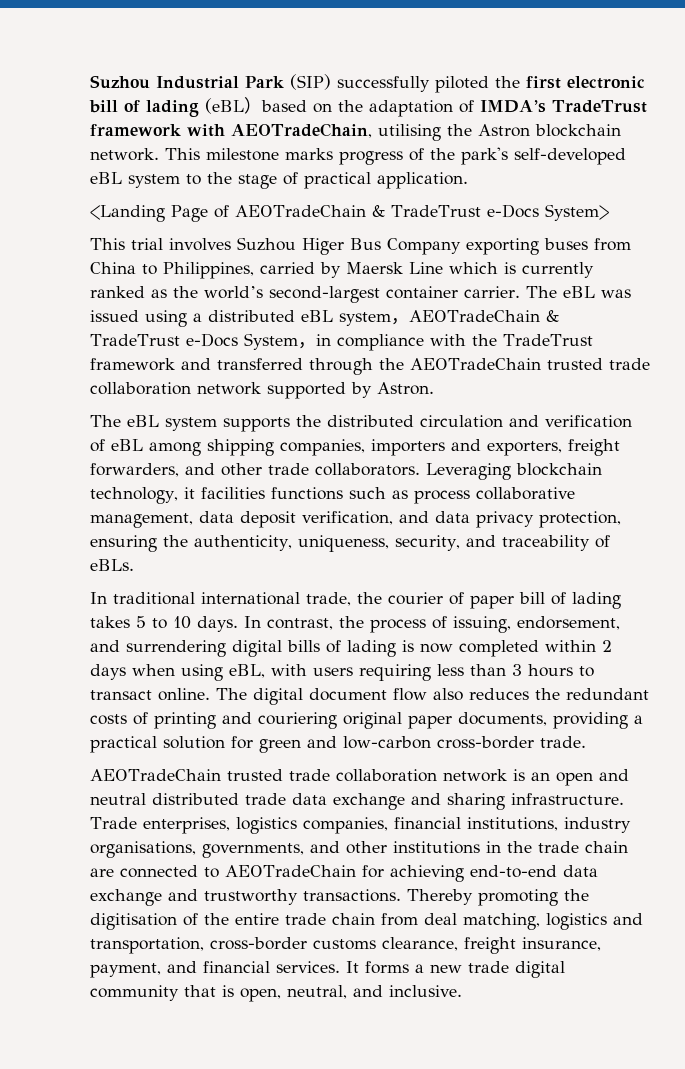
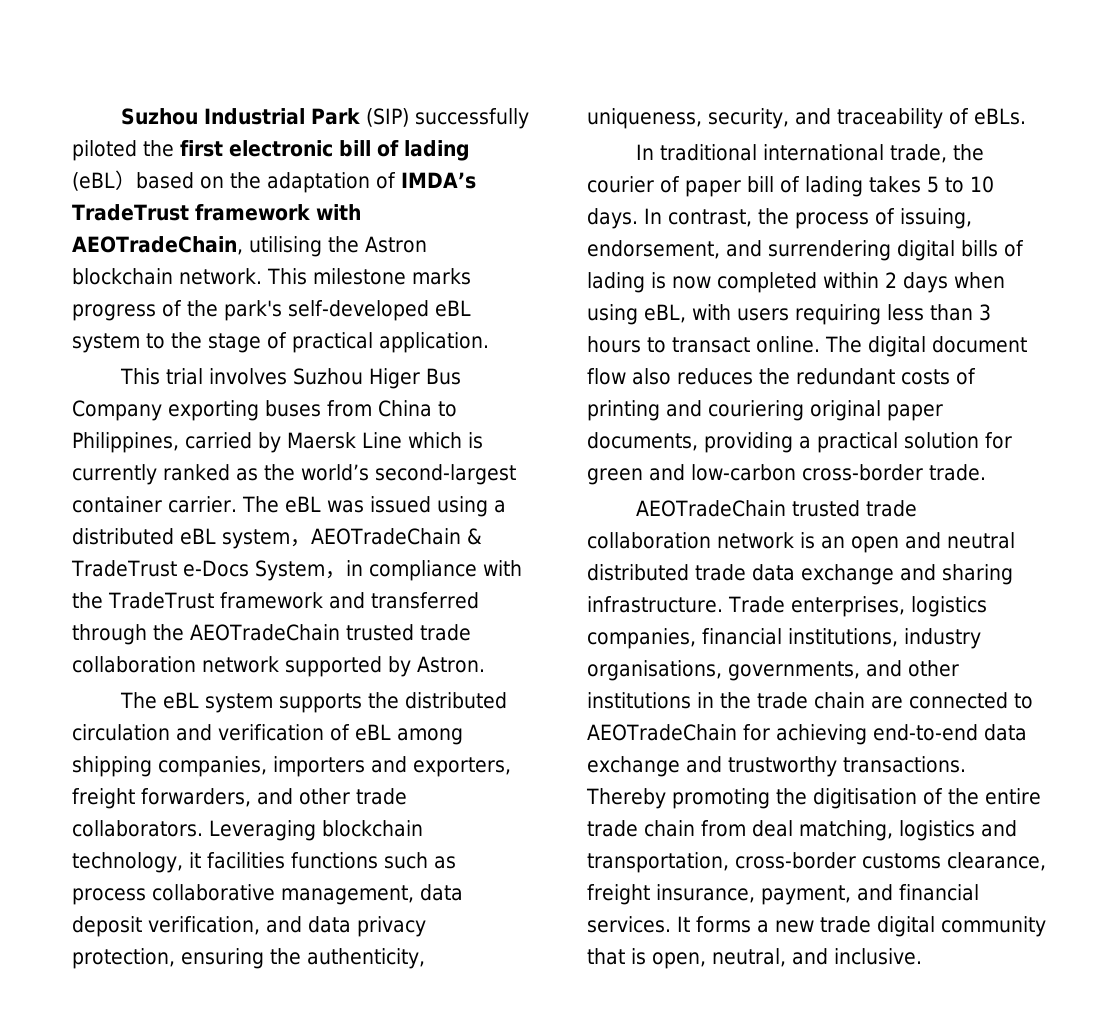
[90,204,609,222] // <Landing Page of AEOTradeChain & TradeTrust e-Docs System> -> (489, 342) none

